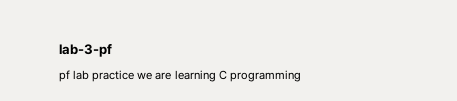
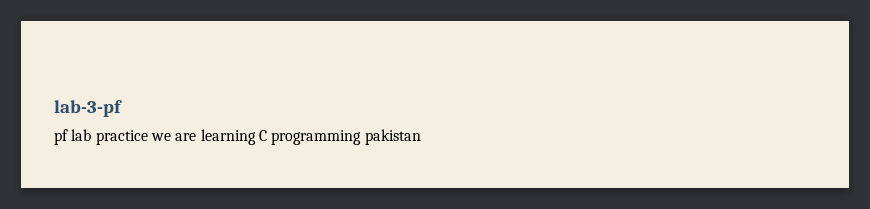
(301, 76) none -> [364,129,421,145] pakistan

